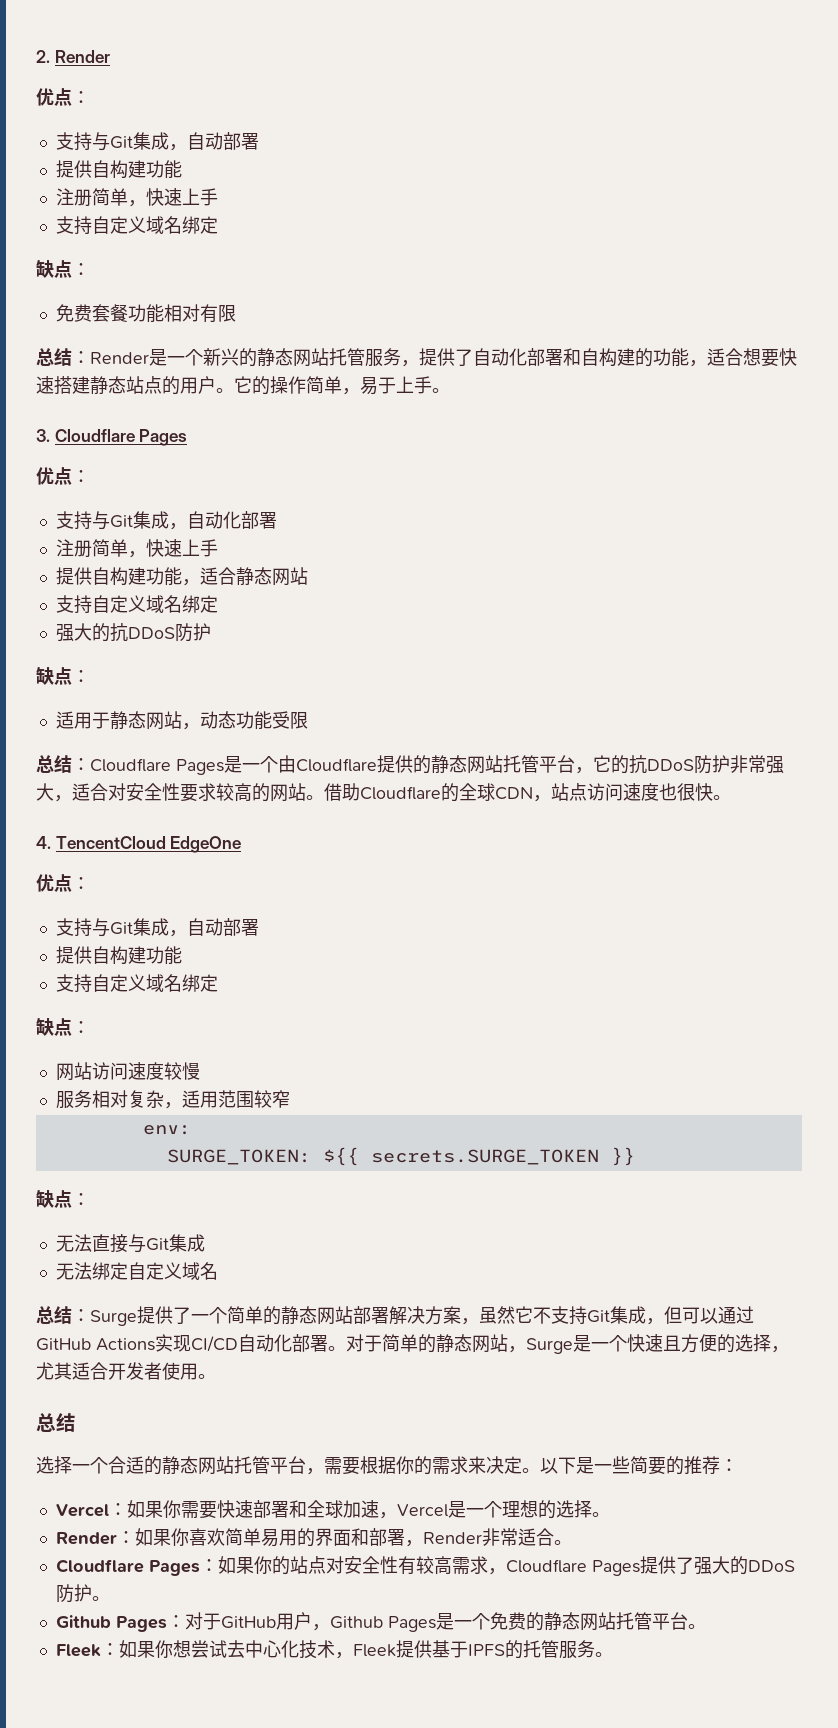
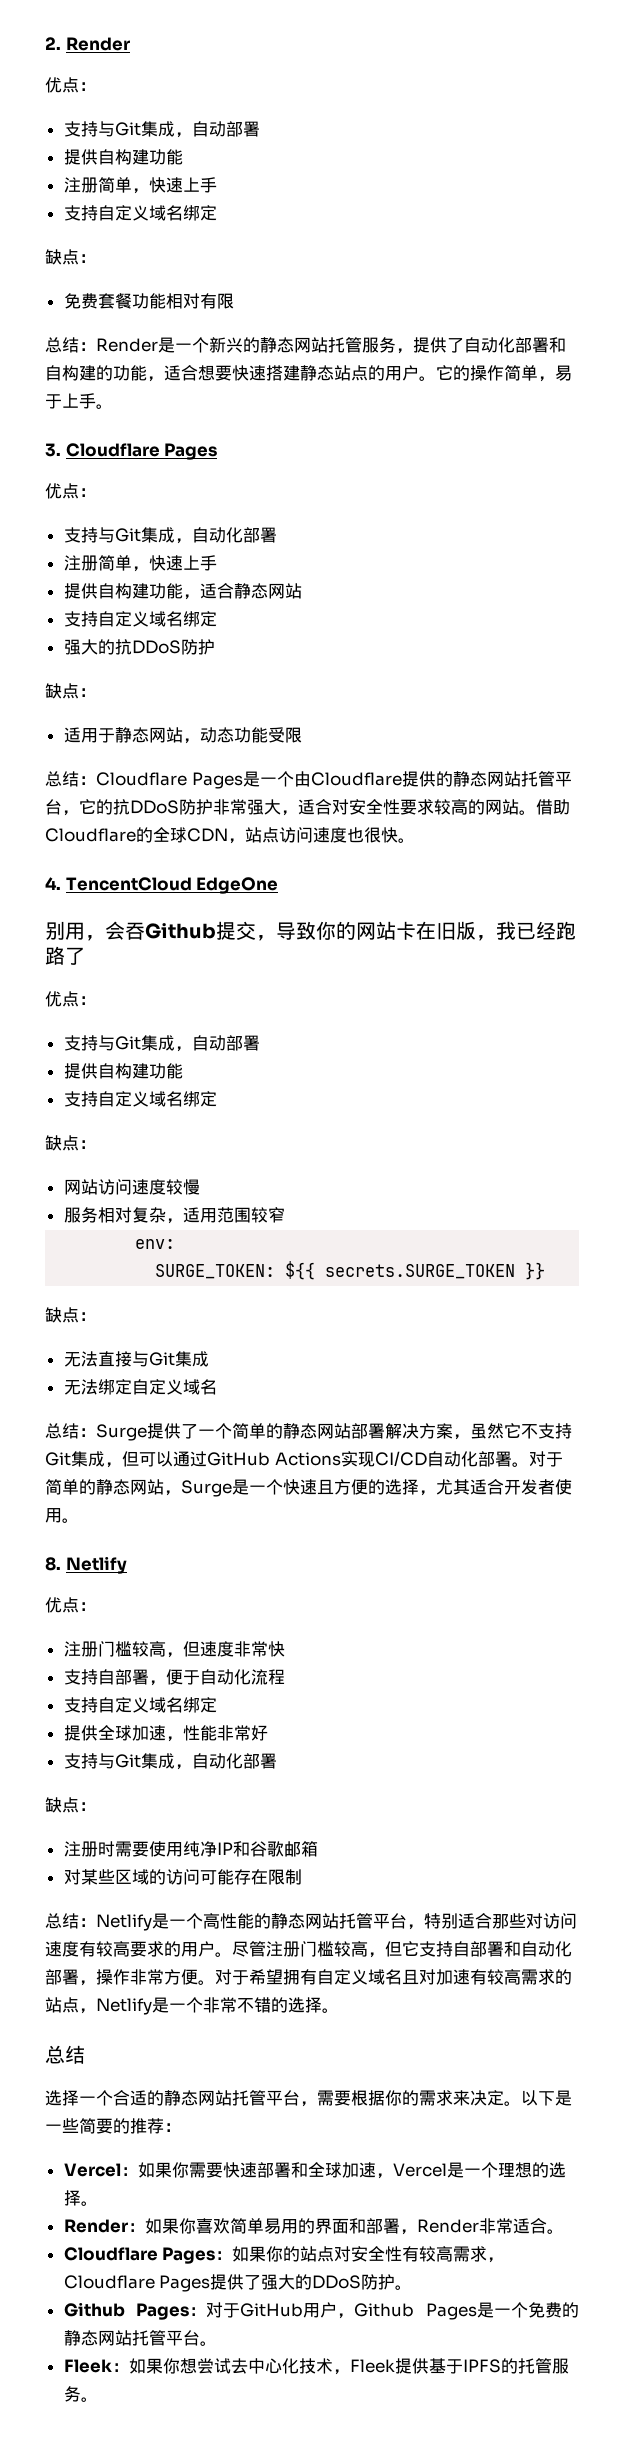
(242, 844) none -> [45,921,576,941] [45,946,85,965] // 别用，会吞Github提交，导致你的网站卡在旧版，我已经跑路了
(216, 1376) none -> [45,1556,127,1574] [45,1597,96,1613] [63,1641,285,1658] [63,1669,285,1686] [63,1697,217,1713] [63,1725,268,1742] [63,1753,277,1770] [45,1797,96,1813] [63,1841,318,1857] [63,1869,302,1885] [45,1913,577,1931] [45,1941,572,1958] [45,1969,572,1986] [45,1997,339,2015] // 8. Netlify // 优点： // 注册门槛较高，但速度非常快 // 支持自部署，便于自动化流程 // 支持自定义域名绑定 // 提供全球加速，性能非常好 // 支持与Git集成，自动化部署 // 缺点： // 注册时需要使用纯净IP和谷歌邮箱 // 对某些区域的访问可能存在限制 // 总结：Netlify是一个高性能的静态网站托管平台，特别适合那些对访问速度有较高要求的用户。尽管注册门槛较高，但它支持自部署和自动化部署，操作非常方便。对于希望拥有自定义域名且对加速有较高需求的站点，Netlify是一个非常不错的选择。

